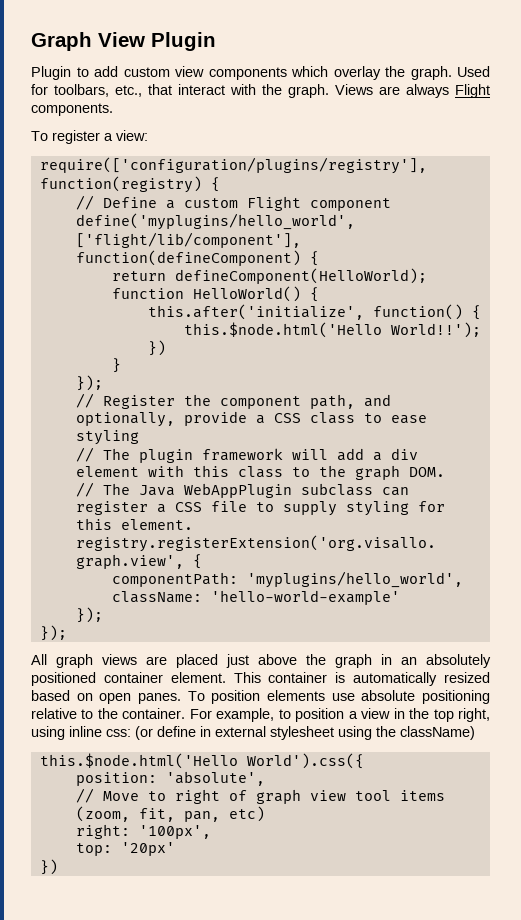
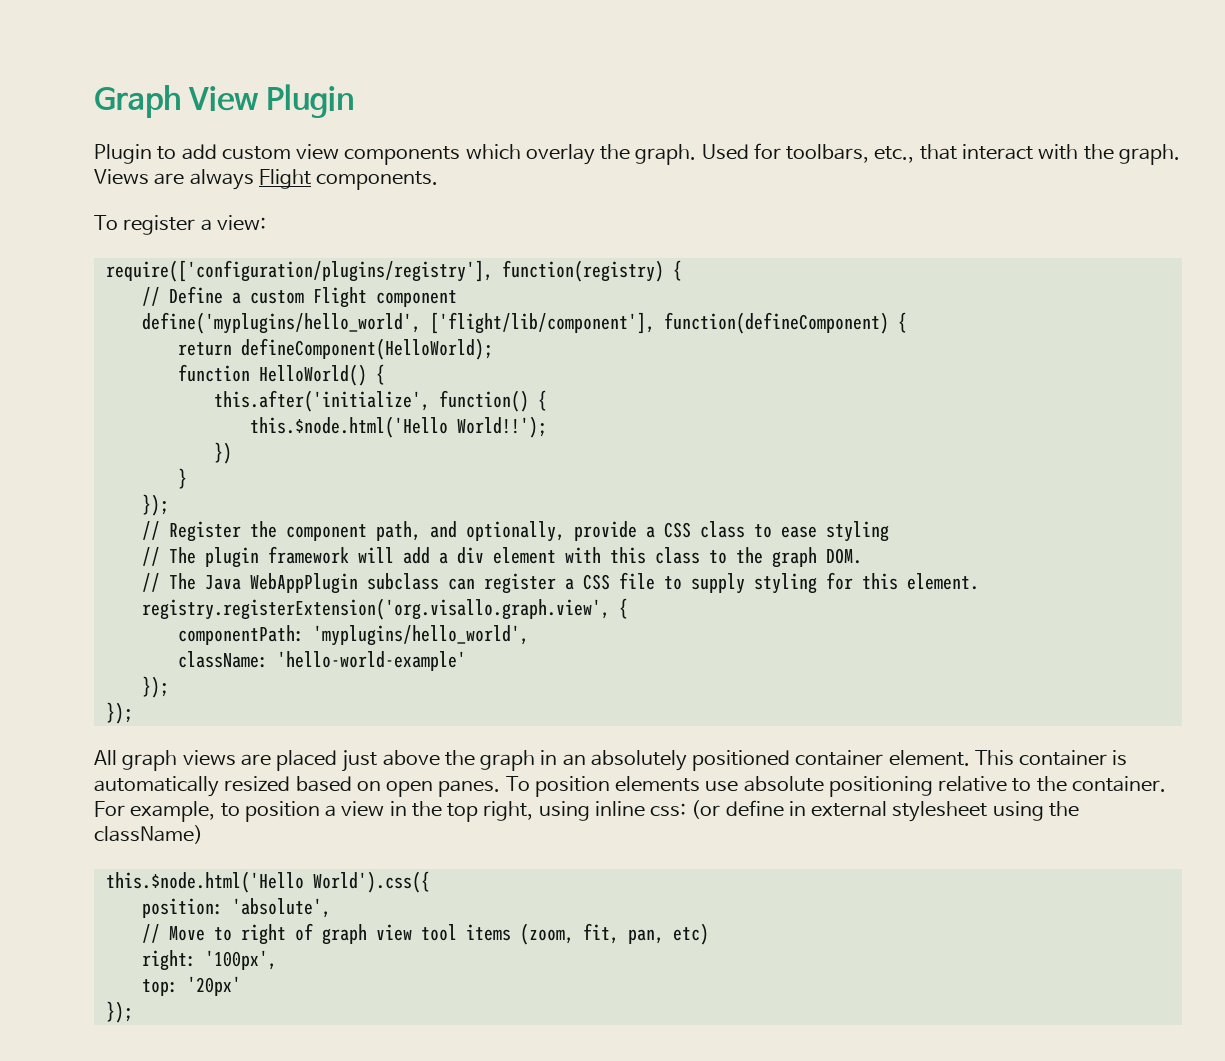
[39,859,58,875] }) -> [105,1001,133,1023] });

